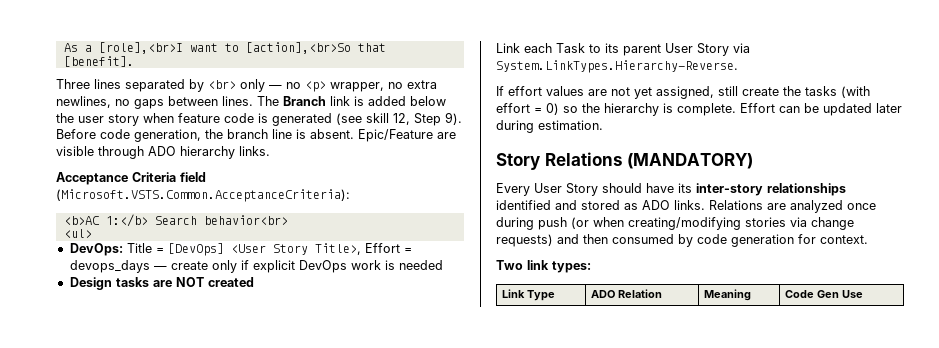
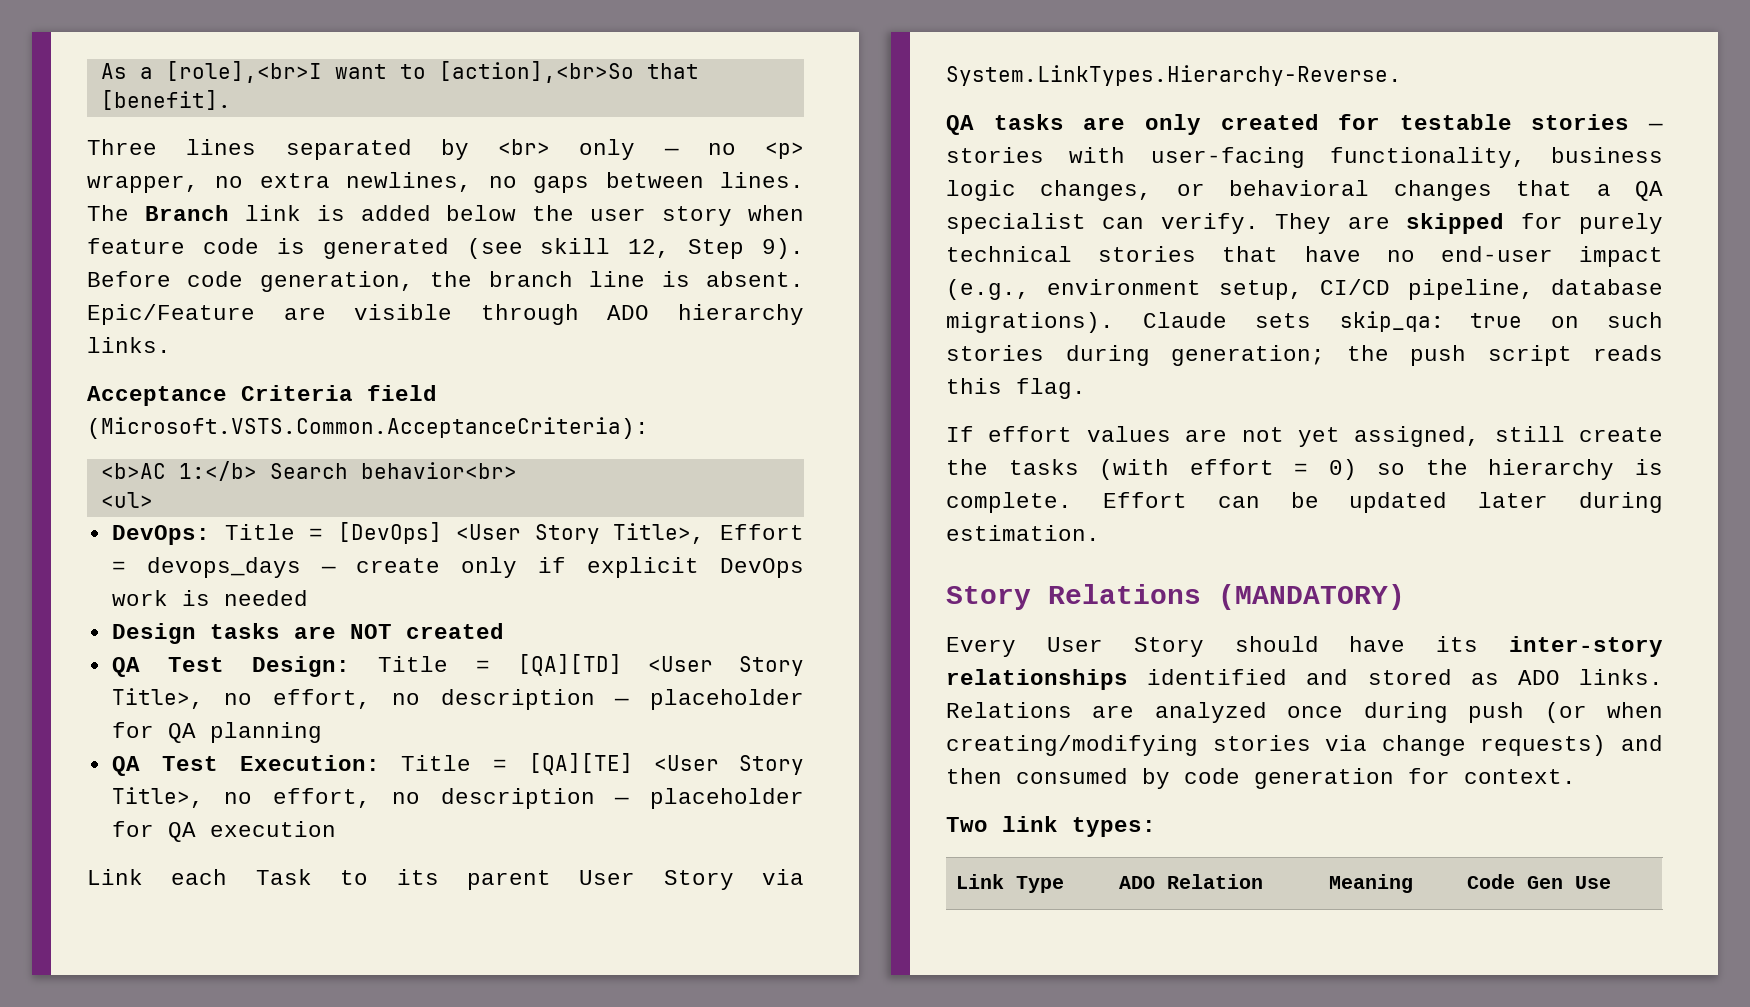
(254, 282) none -> [111,654,804,677] [111,688,804,710] [111,722,322,743] [111,753,804,776] [111,787,804,809] [111,821,336,842] // QA Test Design: Title = [QA][TD] <User Story Title>, no effort, no description — placeholder for QA planning // QA Test Execution: Title = [QA][TE] <User Story Title>, no effort, no description — placeholder for QA execution
(738, 66) none -> [946,114,1663,135] [946,147,1663,168] [946,180,1663,201] [946,213,1663,234] [946,246,1663,267] [946,279,1663,300] [946,311,1663,333] [946,345,1663,366] [946,378,1086,399] // QA tasks are only created for testable stories — stories with user-facing functionality, business logic changes, or behavioral changes that a QA specialist can verify. They are skipped for purely technical stories that have no end-user impact (e.g., environment setup, CI/CD pipeline, database migrations). Claude sets skip_qa: true on such stories during generation; the push script reads this flag.

